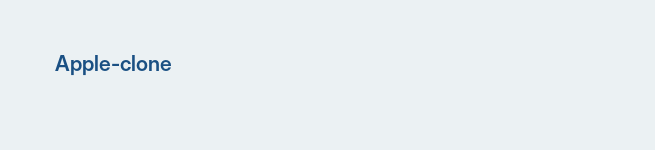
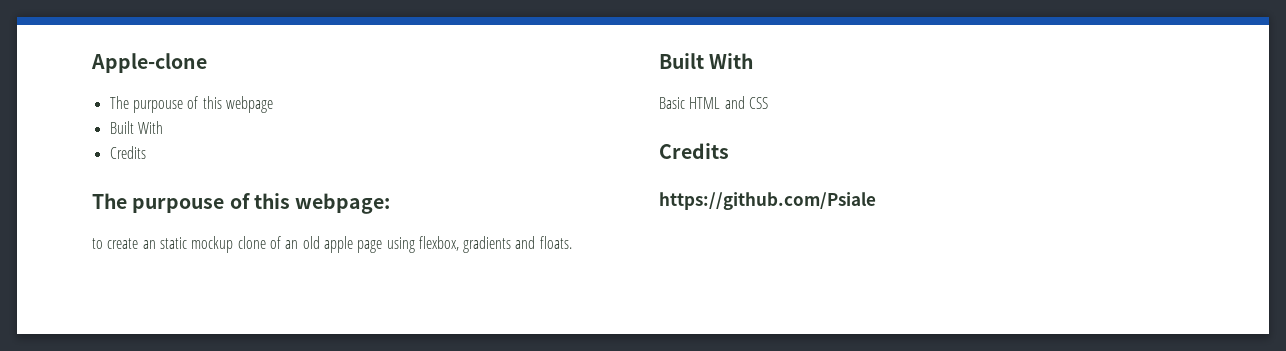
(172, 65) none -> [109,96,273,113] [109,121,163,134] [109,146,146,159] [92,193,391,214] [92,236,572,253] [659,53,754,69] [659,96,768,109] [659,143,729,159] [659,192,876,210] // The purpouse of this webpage // Built With // Credits // The purpouse of this webpage: // to create an static mockup clone of an old apple page using flexbox, gradients and floats. // Built With // Basic HTML and CSS // Credits // https://github.com/Psiale

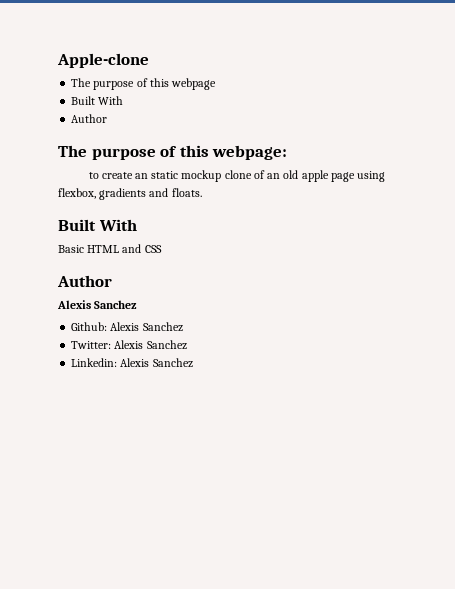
[132,100,183,113] purpouse -> [93,81,135,90] purpose
[109,146,146,159] [92,193,225,213] Credits // The purpouse -> [71,114,108,123] [58,145,156,160] Author // The purpose
[659,143,729,159] [659,192,876,210] Credits // https://github.com/Psiale -> [57,275,112,287] [57,300,138,309] [71,322,183,332] [71,340,187,350] [71,358,193,368] Author // Alexis Sanchez // Github: Alexis Sanchez // Twitter: Alexis Sanchez // Linkedin: Alexis Sanchez

